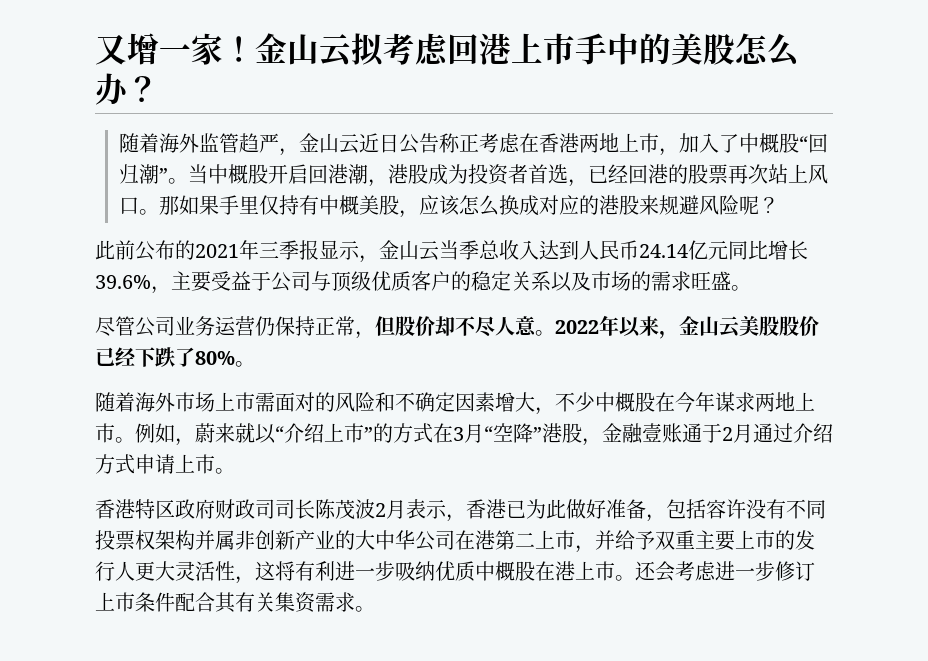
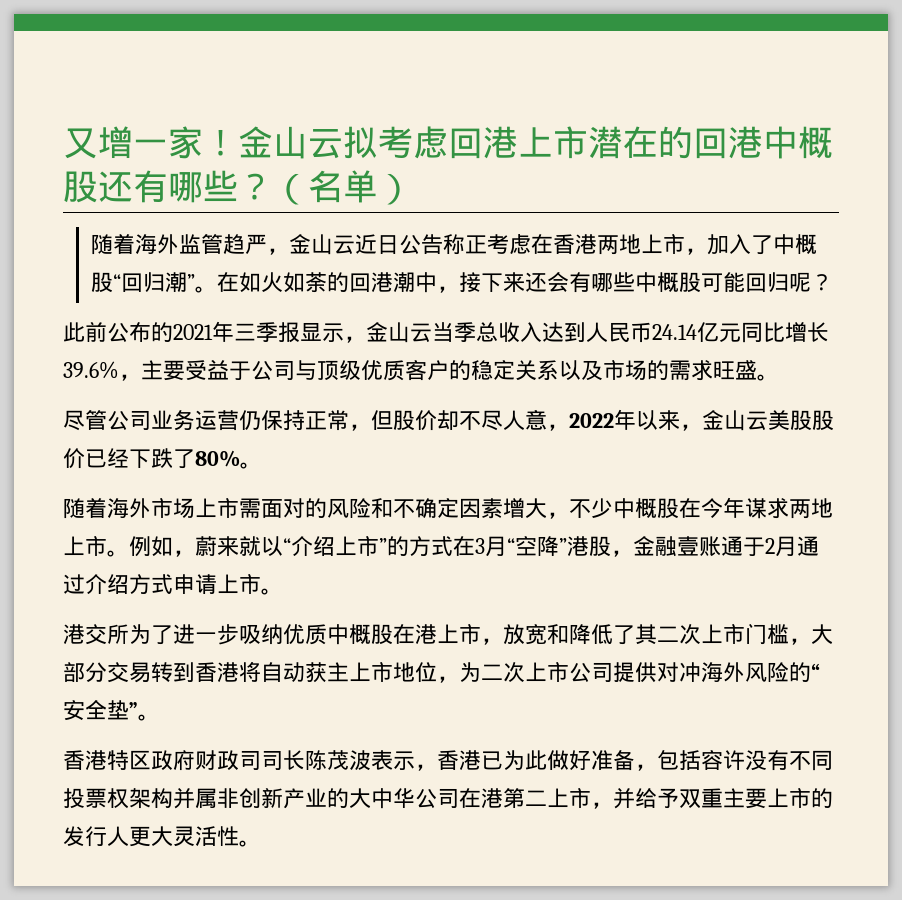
[575,33,800,67] [95,73,159,105] 手中的美股怎么办？ -> [588,126,833,159] [63,170,413,205] 潜在的回港中概股还有哪些？（名单）
[188,164,829,187] [119,195,740,218] 当中概股开启回港潮，港股成为投资者首选，已经回港的股票再次站上风口。那如果手里仅持有中概美股，应该怎么换成对应的港股来规避风险 -> [217,272,790,293] 在如火如荼的回港潮中，接下来还会有哪些中概股可能回归
[535,330,555,336] 。 -> [547,424,569,431] ，
(235, 471) none -> [63,623,833,645] [63,661,820,683] [63,700,160,721] // 港交所为了进一步吸纳优质中概股在港上市，放宽和降低了其二次上市门槛，大部分交易转到香港将自动获主上市地位，为二次上市公司提供对冲海外风险的“安全垫”。
[375,500,406,519] 2月 -> (371, 760) none
[235,561,815,584] [95,592,355,613] ，这将有利进一步吸纳优质中概股在港上市。还会考虑进一步修订上市条件配合其有关集资需求 -> (239, 836) none

